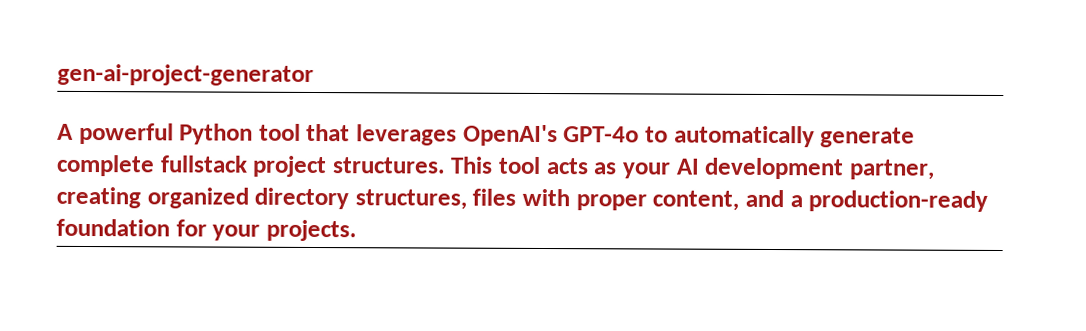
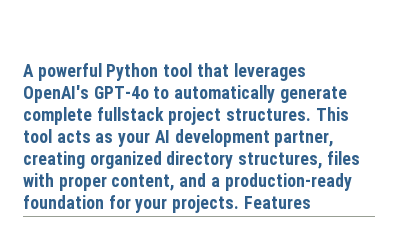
[57,63,314,86] gen-ai-project-generator // -> (23, 70) none
(357, 230) none -> [243,196,311,209] Features

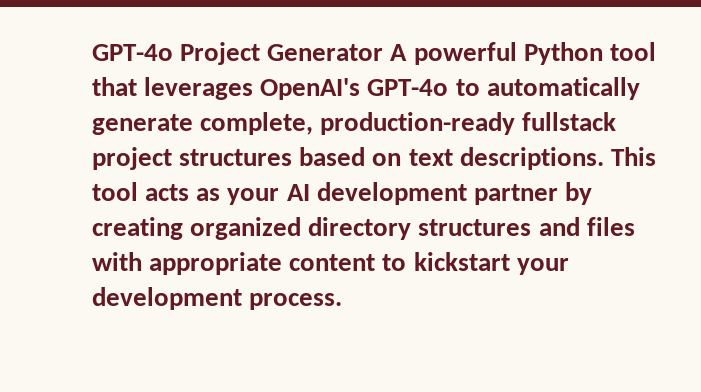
(23, 70) none -> [92,42,384,65] GPT-4o Project Generator
[23,107,312,125] complete fullstack project structures. -> [200,112,617,135] [92,147,604,170] complete, production-ready fullstack project structures based on text descriptions.
[274,130,334,147] partner, -> [473,182,593,205] partner by
[238,151,360,169] [23,173,352,191] [23,195,311,213] structures, files with proper content, and a production-ready foundation for your projects. Features -> [418,217,635,236] [92,252,569,275] [92,287,343,310] structures and files with appropriate content to kickstart your development process.

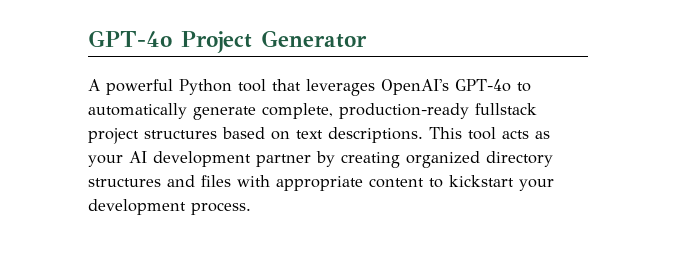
(384, 52) none -> (367, 39) //

